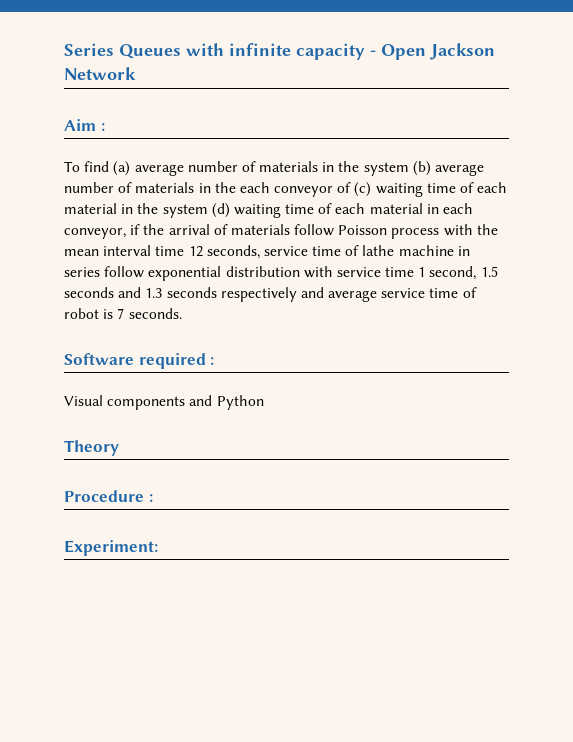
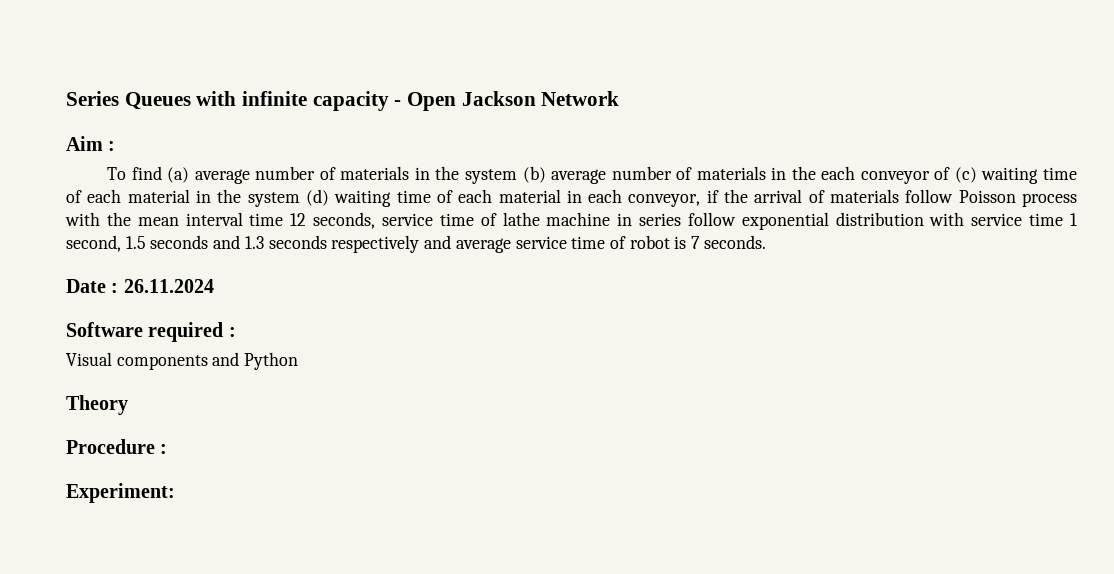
(182, 313) none -> [66,279,214,293] // Date : 26.11.2024

